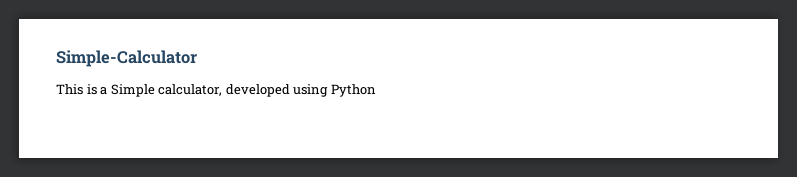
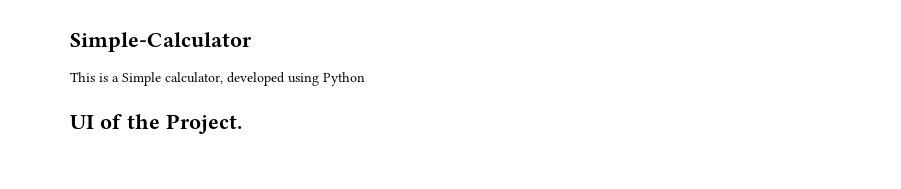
(376, 90) none -> [70,114,242,134] // UI of the Project.

